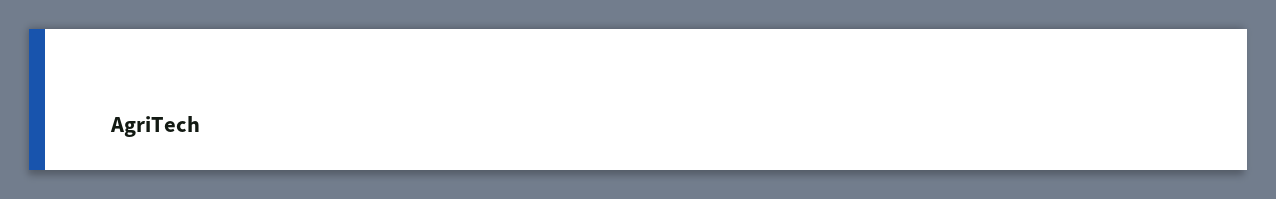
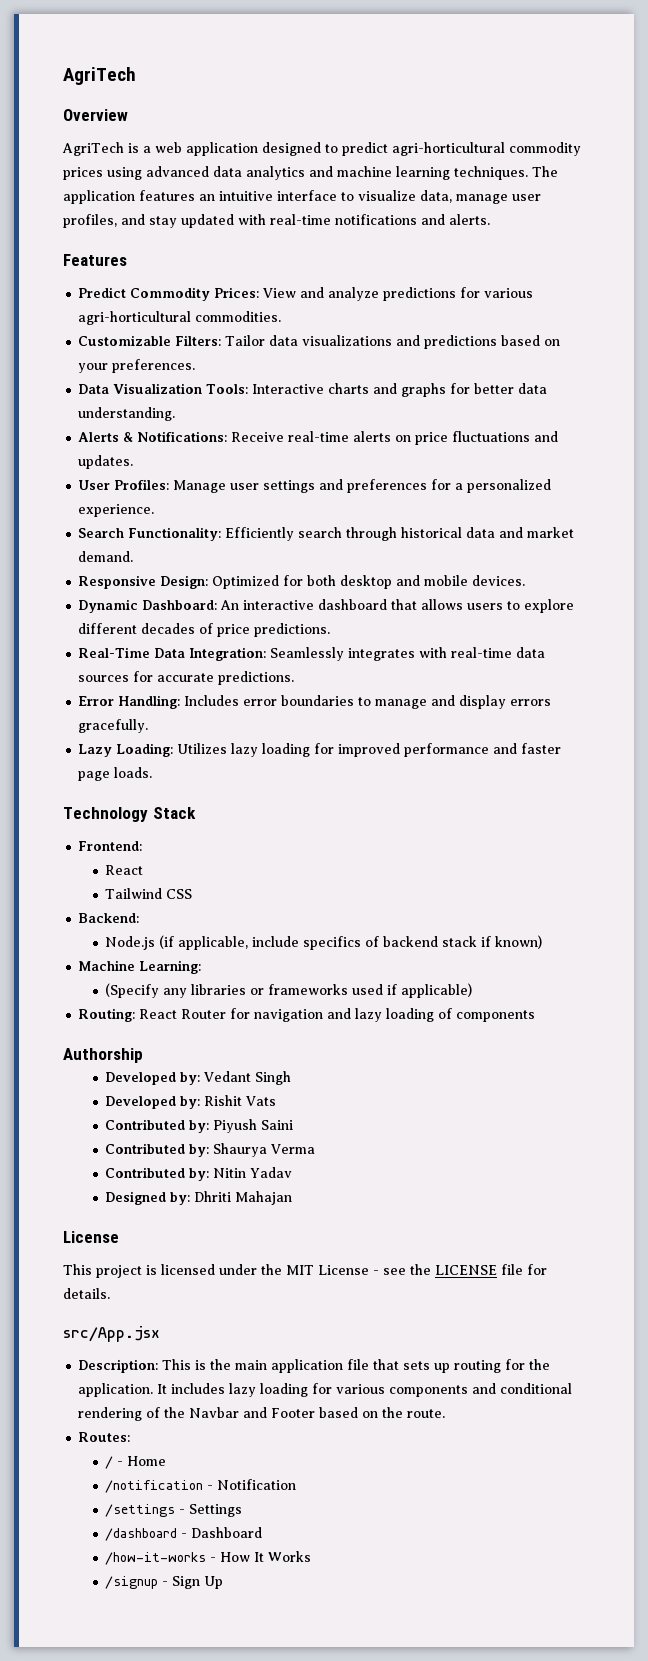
[110,116,200,137] AgriTech -> [63,67,136,85] [63,109,128,121] [62,142,581,156] [63,166,558,180] [63,190,541,204] [63,214,490,228] [63,254,127,266] [78,287,534,301] [78,311,282,325] [78,335,561,349] [78,359,196,373] [78,383,548,397] [78,407,176,421] [78,431,559,445] [78,455,134,469] [78,479,552,493] [78,504,155,517] [78,527,575,541] [78,551,134,562] [78,575,526,589] [78,599,575,613] [78,623,331,637] [78,647,546,661] [78,671,295,685] [78,695,552,709] [78,719,149,733] [78,743,562,757] [78,767,153,781] [63,807,196,822] [78,841,143,851] [105,865,144,875] [105,888,193,899] [78,913,140,923] [105,935,543,950] [78,960,202,974] [105,983,473,998] [78,1008,536,1022] [63,1048,143,1063] [105,1071,292,1085] [105,1095,277,1109] [105,1119,294,1133] [105,1143,316,1157] [105,1167,293,1181] [105,1191,293,1205] [63,1231,119,1243] [63,1264,547,1278] [63,1288,110,1299] [63,1326,160,1342] [78,1359,551,1373] [78,1383,573,1397] [78,1407,446,1421] [78,1432,131,1442] [105,1456,167,1469] [105,1479,297,1493] [105,1504,243,1517] [105,1527,263,1541] [105,1551,312,1565] [105,1576,224,1589] AgriTech // Overview // AgriTech is a web application designed to predict agri-horticultural commodity prices using advanced data analytics and machine learning techniques. The application features an intuitive interface to visualize data, manage user profiles, and stay updated with real-time notifications and alerts. // Features // Predict Commodity Prices: View and analyze predictions for various agri-horticultural commodities. // Customizable Filters: Tailor data visualizations and predictions based on your preferences. // Data Visualization Tools: Interactive charts and graphs for better data understanding. // Alerts & Notifications: Receive real-time alerts on price fluctuations and updates. // User Profiles: Manage user settings and preferences for a personalized experience. // Search Functionality: Efficiently search through historical data and market demand. // Responsive Design: Optimized for both desktop and mobile devices. // Dynamic Dashboard: An interactive dashboard that allows users to explore different decades of price predictions. // Real-Time Data Integration: Seamlessly integrates with real-time data sources for accurate predictions. // Error Handling: Includes error boundaries to manage and display errors gracefully. // Lazy Loading: Utilizes lazy loading for improved performance and faster page loads. // Technology Stack // Frontend: // React // Tailwind CSS // Backend: // Node.js (if applicable, include specifics of backend stack if known) // Machine Learning: // (Specify any libraries or frameworks used if applicable) // Routing: React Router for navigation and lazy loading of components // Authorship // Developed by: Vedant Singh // Developed by: Rishit Vats // Contributed by: Piyush Saini // Contributed by: Shaurya Verma // Contributed by: Nitin Yadav // Designed by: Dhriti Mahajan // License // This project is licensed under the MIT License - see the LICENSE file for details. // src/App.jsx // Description: This is the main application file that sets up routing for the application. It includes lazy loading for various components and conditional rendering of the Navbar and Footer based on the route. // Routes: // / - Home // /notification - Notification // /settings - Settings // /dashboard - Dashboard // /how-it-works - How It Works // /signup - Sign Up

